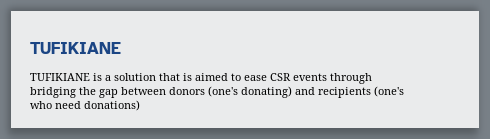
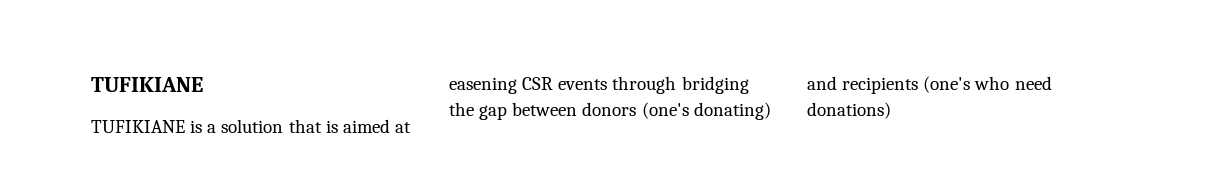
[231,73,267,81] to ease -> [394,122,411,133] [449,77,517,94] at easening

